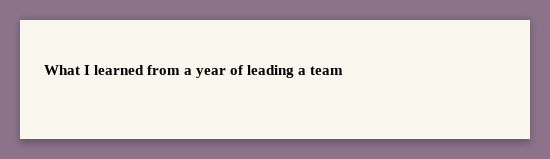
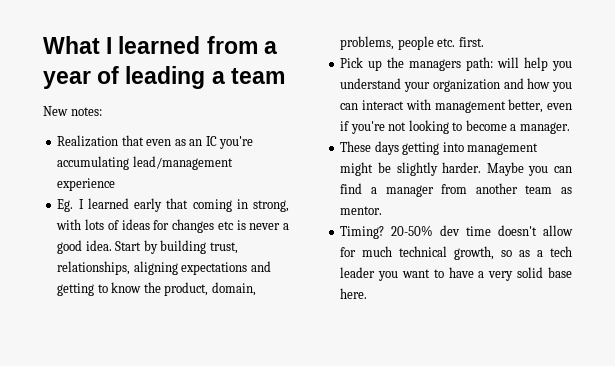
(344, 70) none -> [43,106,102,116] [57,135,254,149] [57,156,233,170] [57,178,116,191] [57,198,289,212] [56,219,289,233] [57,240,238,254] [57,261,271,275] [57,282,256,296] [340,36,484,50] [340,57,572,71] [340,78,572,92] [340,99,572,113] [340,120,570,134] [340,141,539,155] [340,162,572,176] [340,183,572,197] [340,206,383,215] [340,225,573,239] [340,246,572,260] [340,267,572,281] [340,288,368,299] // New notes: // Realization that even as an IC you're accumulating lead/management experience // Eg. I learned early that coming in strong, with lots of ideas for changes etc is never a good idea. Start by building trust, relationships, aligning expectations and getting to know the product, domain, problems, people etc. first. // Pick up the managers path: will help you understand your organization and how you can interact with management better, even if you're not looking to become a manager. // These days getting into management might be slightly harder. Maybe you can find a manager from another team as mentor. // Timing? 20-50% dev time doesn't allow for much technical growth, so as a tech leader you want to have a very solid base here.

